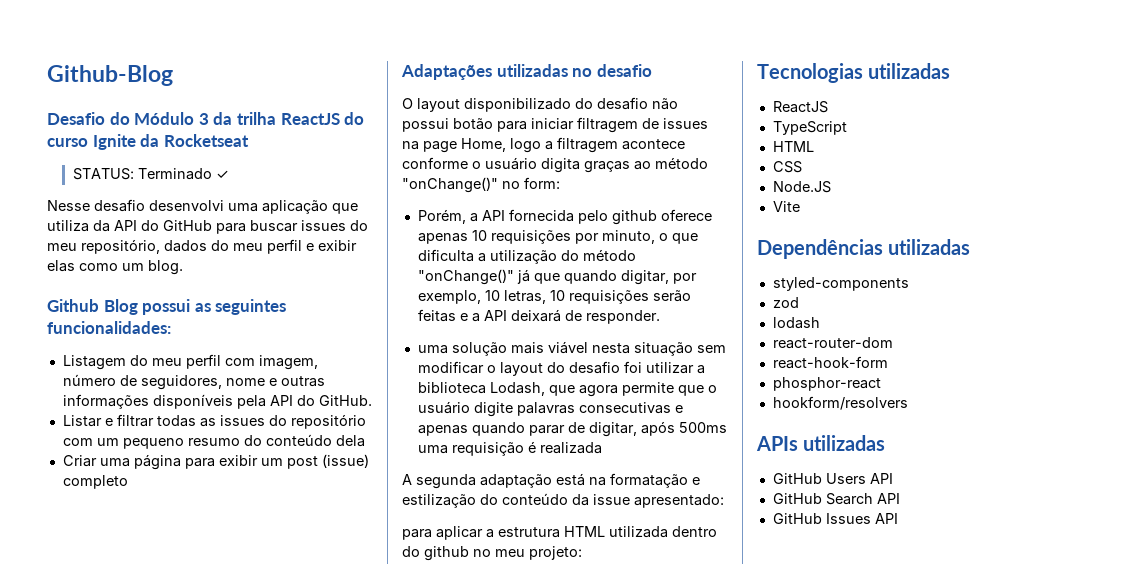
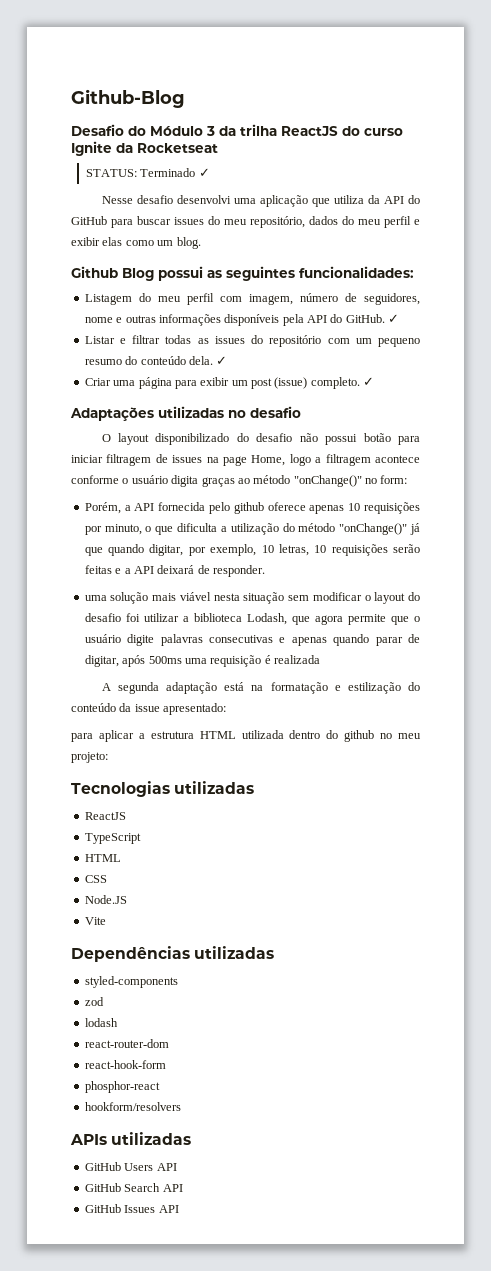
(372, 400) none -> [388,314,400,323] ✓
[335,435,365,447] dela -> [188,356,228,365] dela. ✓
[62,475,128,489] completo -> [310,377,375,389] completo. ✓

